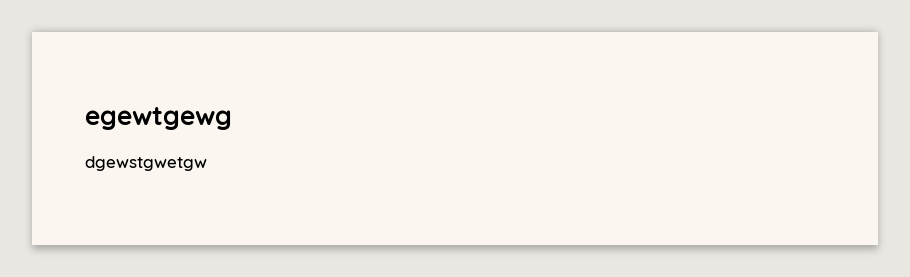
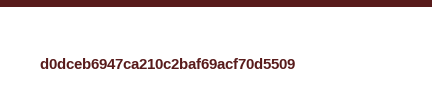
[85,107,232,130] [85,156,207,171] egewtgewg // dgewstgwetgw -> [40,58,295,69] d0dceb6947ca210c2baf69acf70d5509

